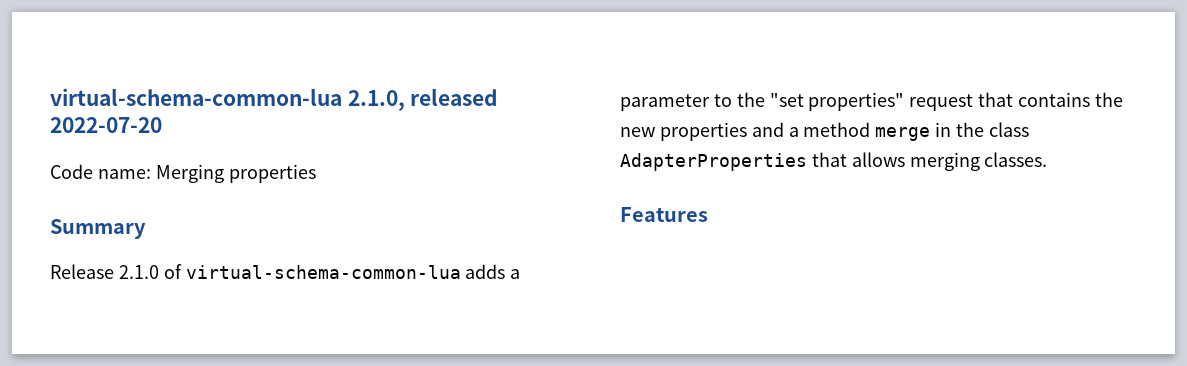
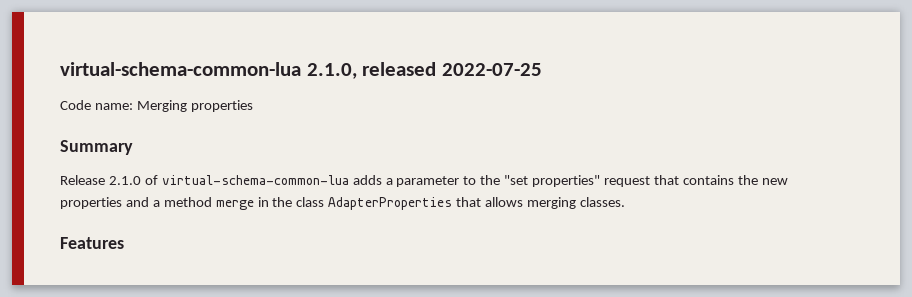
[50,117,162,133] 2022-07-20 -> [441,63,542,76] 2022-07-25

